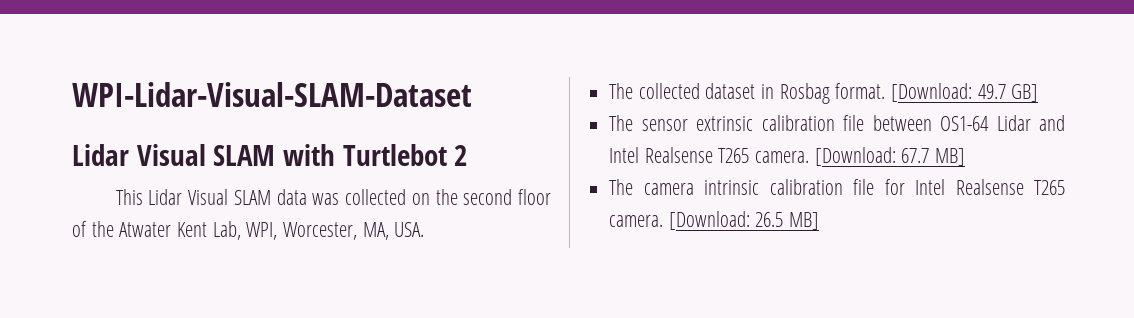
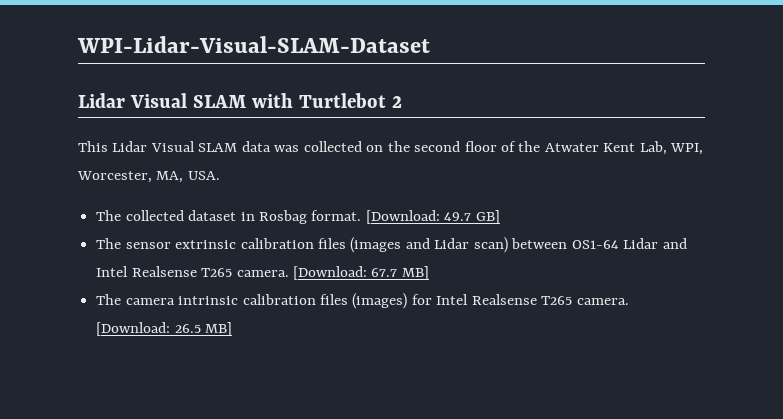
[843,115,865,131] file -> [317,237,508,253] files (images and Lidar scan)
[853,179,875,195] file -> [319,293,408,309] files (images)

